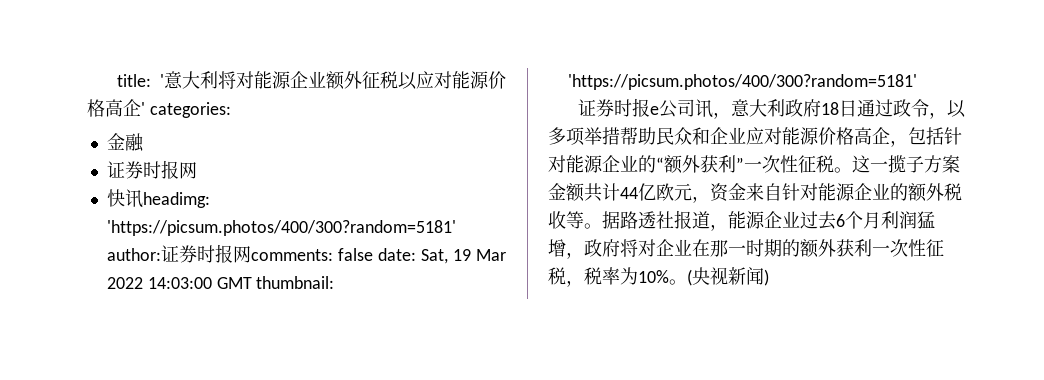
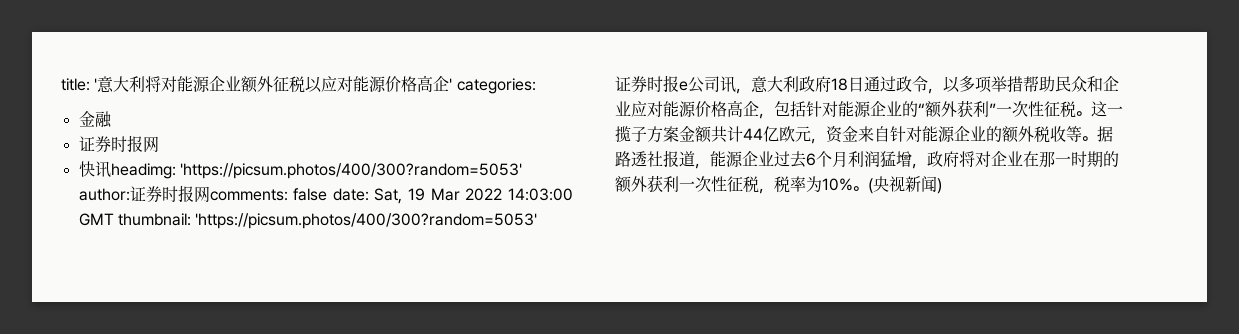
[106,220,456,236] 'https://picsum.photos/400/300?random=5181' -> [179,163,522,179] 'https://picsum.photos/400/300?random=5053'
[567,74,917,90] 'https://picsum.photos/400/300?random=5181' -> [195,213,538,229] 'https://picsum.photos/400/300?random=5053'

